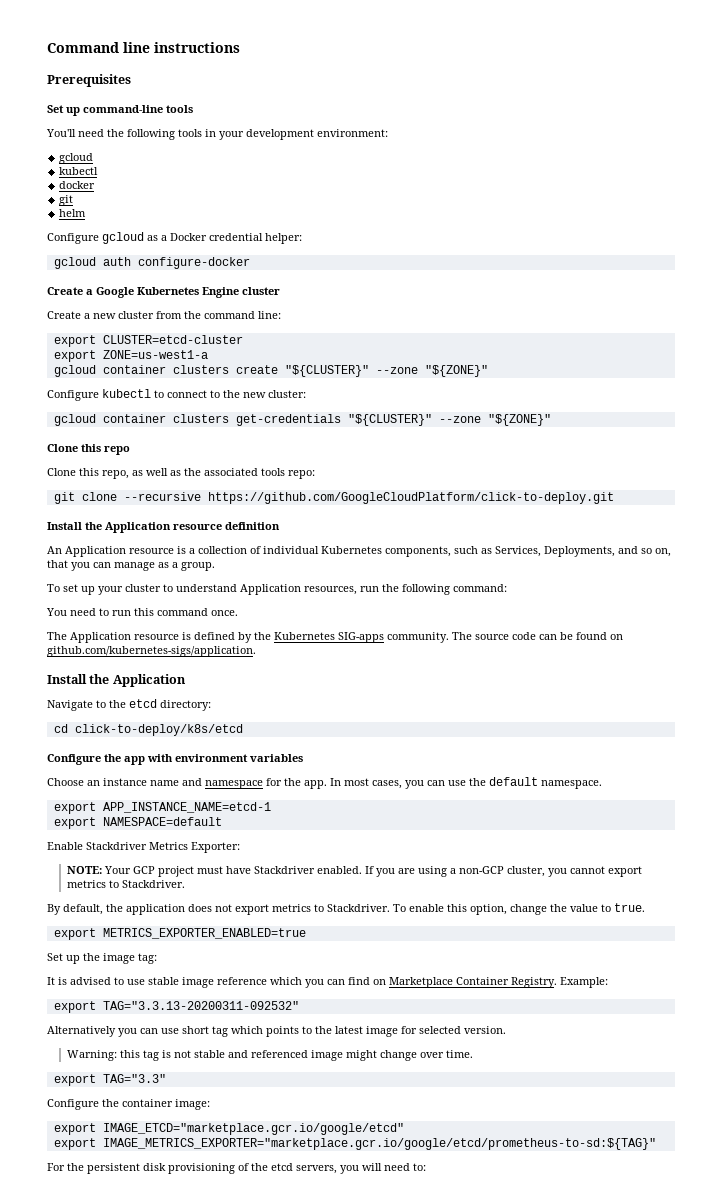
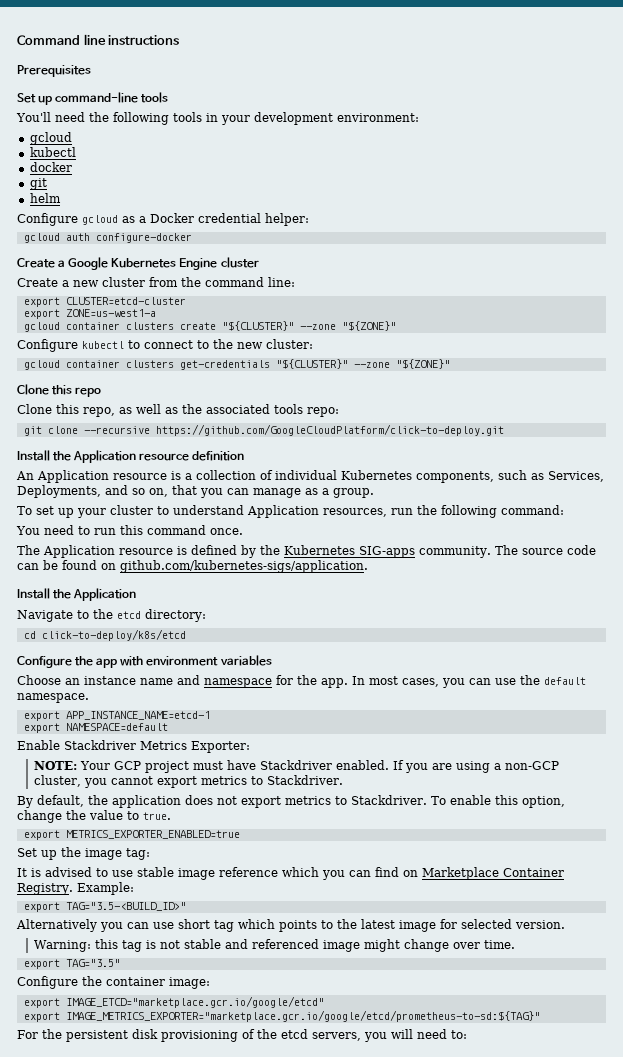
[102,1001,299,1010] TAG="3.3.13-20200311-092532" -> [65,902,186,911] TAG="3.5-<BUILD_ID>"
[102,1074,166,1083] TAG="3.3" -> [65,959,120,967] TAG="3.5"

